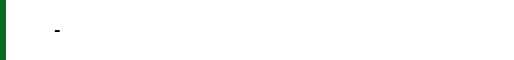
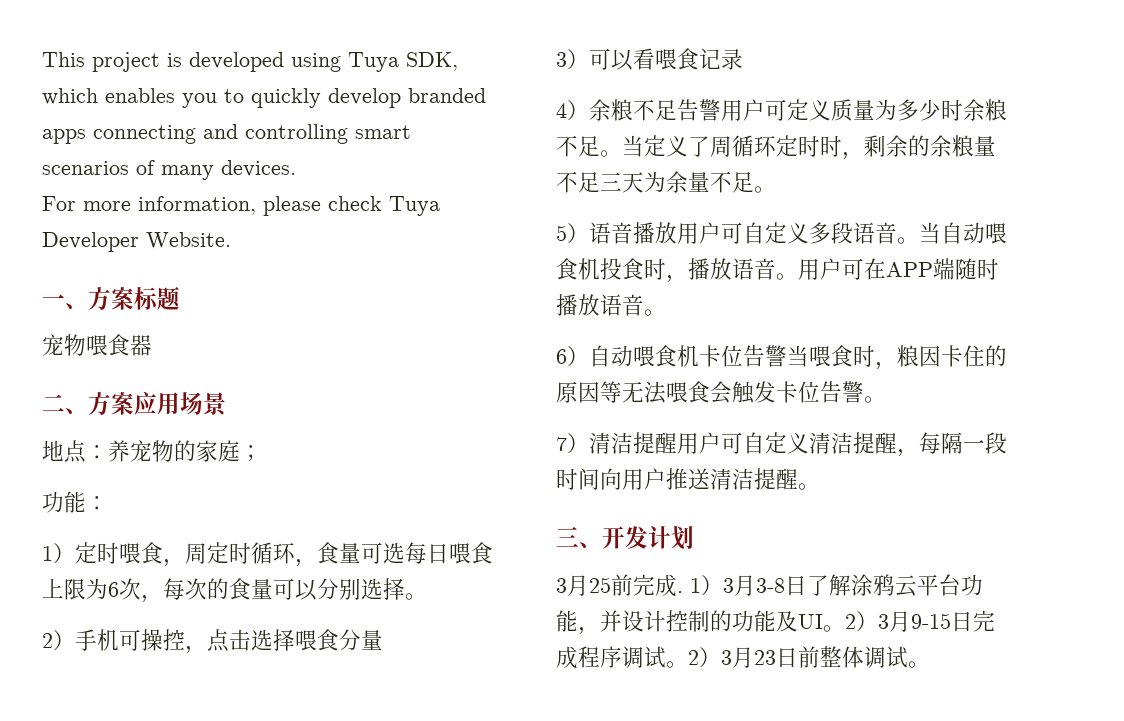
[54,30,61,36] - -> [42,52,458,72] [42,88,486,108] [42,124,411,144] [42,160,296,180] [42,196,440,216] [42,232,231,252] [42,286,180,310] [42,334,152,356] [42,392,226,416] [42,440,262,463] [42,491,108,513] [42,542,493,567] [42,578,427,603] [42,629,383,654] [556,48,743,71] [556,99,1007,121] [556,135,996,160] [556,171,776,193] [556,222,1007,244] [556,258,999,283] [556,294,666,316] [556,345,1007,370] [556,381,886,404] [556,432,1007,457] [556,468,820,490] [556,526,694,550] [556,574,983,597] [556,610,995,635] [556,646,930,669] This project is developed using Tuya SDK, which enables you to quickly develop branded apps connecting and controlling smart scenarios of many devices. // For more information, please check Tuya Developer Website. // 一、方案标题 // 宠物喂食器 // 二、方案应用场景 // 地点：养宠物的家庭； // 功能： // 1）定时喂食，周定时循环，食量可选每日喂食上限为6次，每次的食量可以分别选择。 // 2）手机可操控，点击选择喂食分量 // 3）可以看喂食记录 // 4）余粮不足告警用户可定义质量为多少时余粮不足。当定义了周循环定时时，剩余的余粮量不足三天为余量不足。 // 5）语音播放用户可自定义多段语音。当自动喂食机投食时，播放语音。用户可在APP端随时播放语音。 // 6）自动喂食机卡位告警当喂食时，粮因卡住的原因等无法喂食会触发卡位告警。 // 7）清洁提醒用户可自定义清洁提醒，每隔一段时间向用户推送清洁提醒。 // 三、开发计划 // 3月25前完成. 1）3月3-8日了解涂鸦云平台功能，并设计控制的功能及UI。2）3月9-15日完成程序调试。2）3月23日前整体调试。

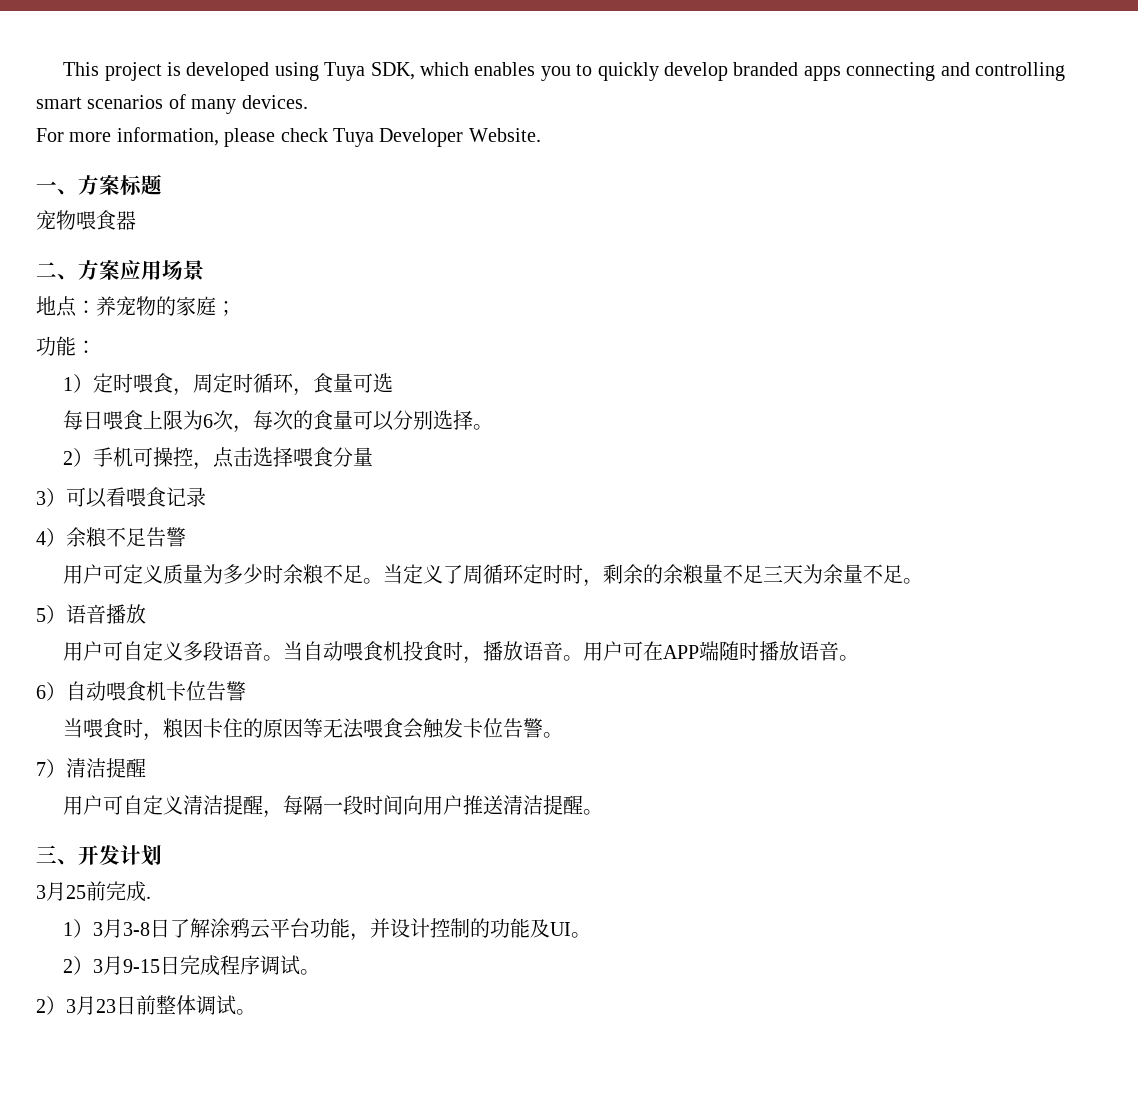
(405, 553) none -> (394, 383) //
(721, 110) none -> (186, 537) //
(677, 233) none -> (146, 614) //
(787, 356) none -> (246, 691) //
(677, 443) none -> (146, 768) //
(683, 592) none -> (151, 897) //
(845, 628) none -> (592, 935) //
(688, 664) none -> (321, 972) //

